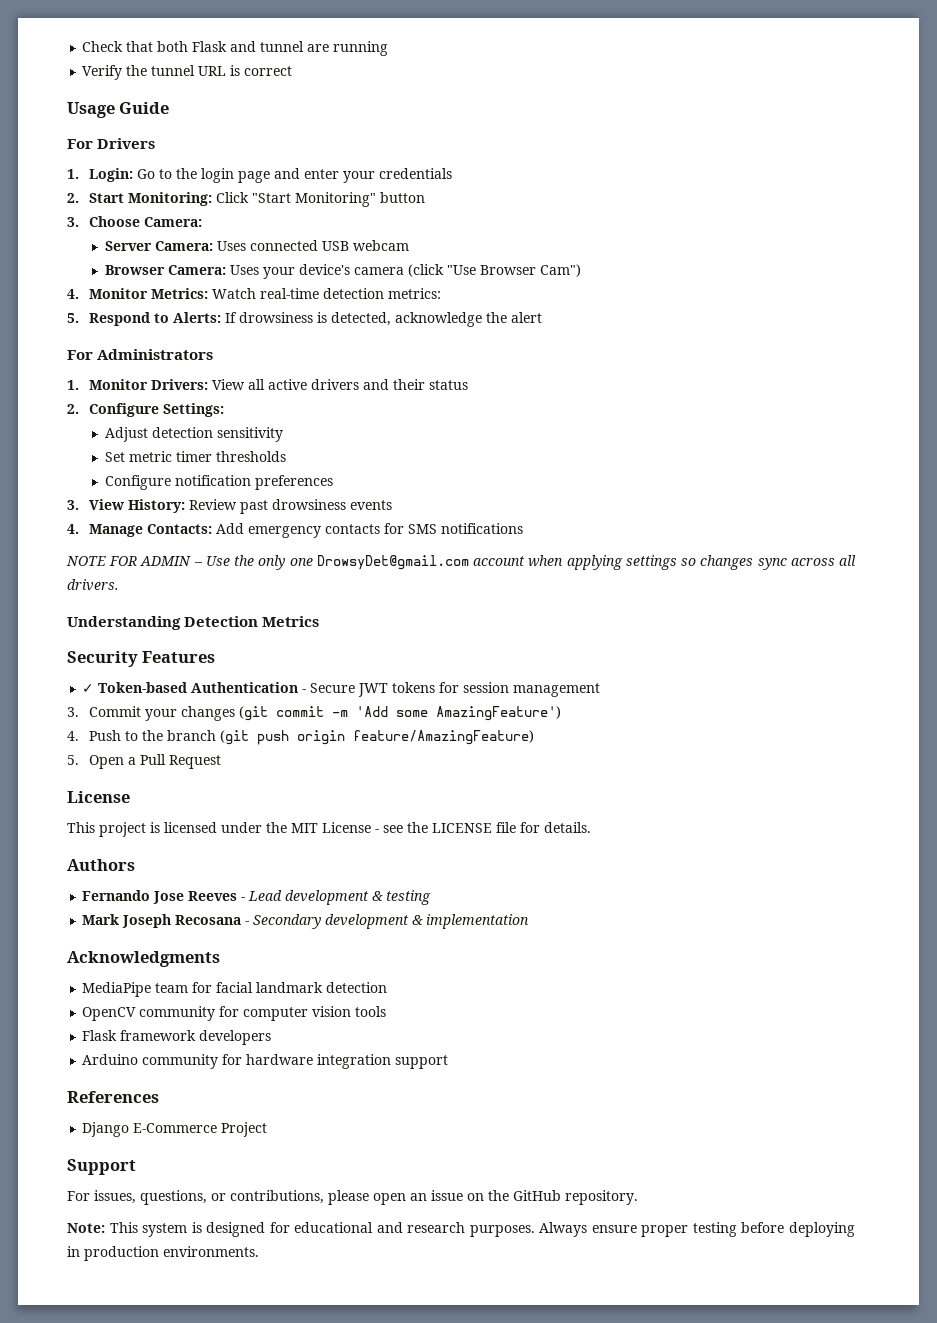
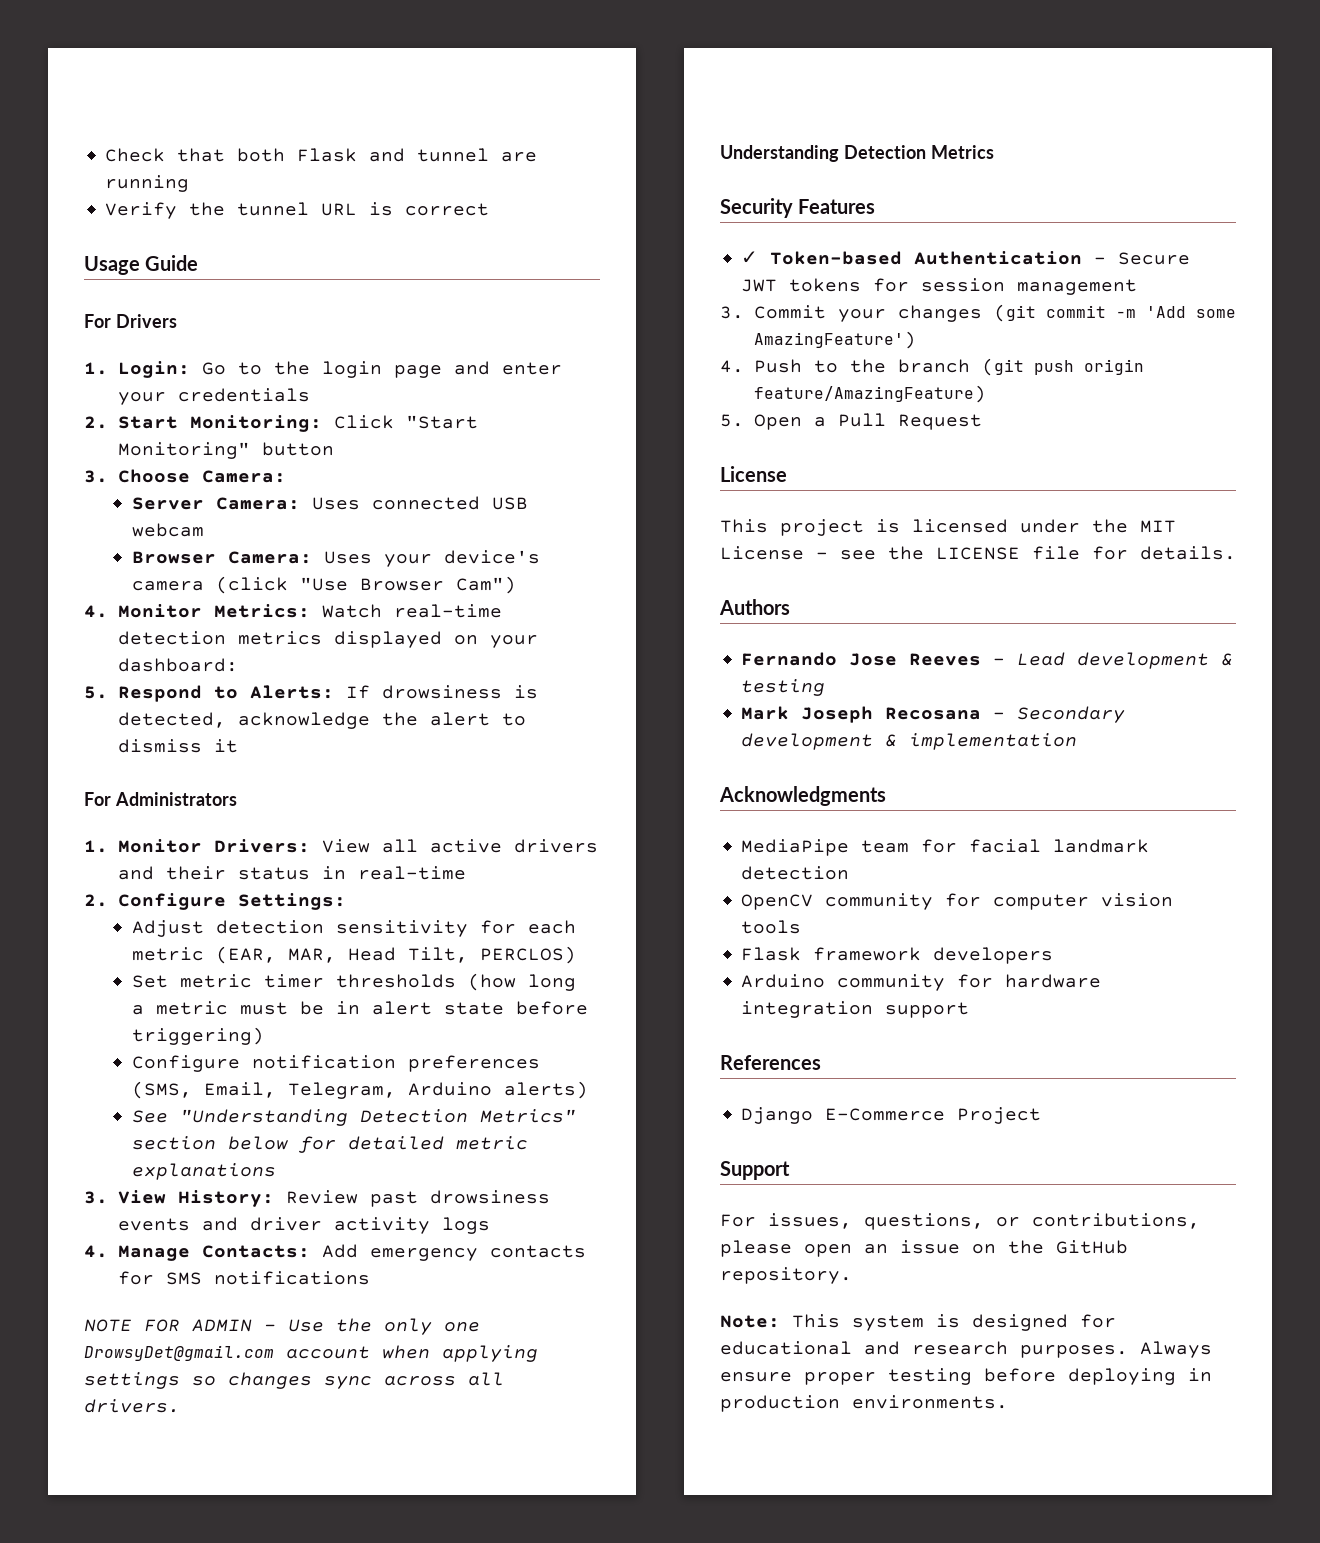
[388,288,442,299] metrics: -> [237,631,538,648] [117,658,238,672] metrics displayed on your dashboard:
(543, 317) none -> [501,713,526,726] [117,739,238,753] to dismiss it
(469, 385) none -> [321,866,466,880] in real-time
[104,451,286,462] [104,475,333,490] // Set metric timer thresholds // Configure notification preferences -> [480,920,577,934] [132,946,577,964] [132,973,577,991] [132,1001,589,1015] [132,1027,265,1045] [132,1055,541,1072] [132,1081,589,1099] [132,1109,577,1126] [132,1136,529,1153] [132,1163,277,1180] for each metric (EAR, MAR, Head Tilt, PERCLOS) // Set metric timer thresholds (how long a metric must be in alert state before triggering) // Configure notification preferences (SMS, Email, Telegram, Arduino alerts) // See "Understanding Detection Metrics" section below for detailed metric explanations
(393, 505) none -> [201,1217,490,1234] and driver activity logs

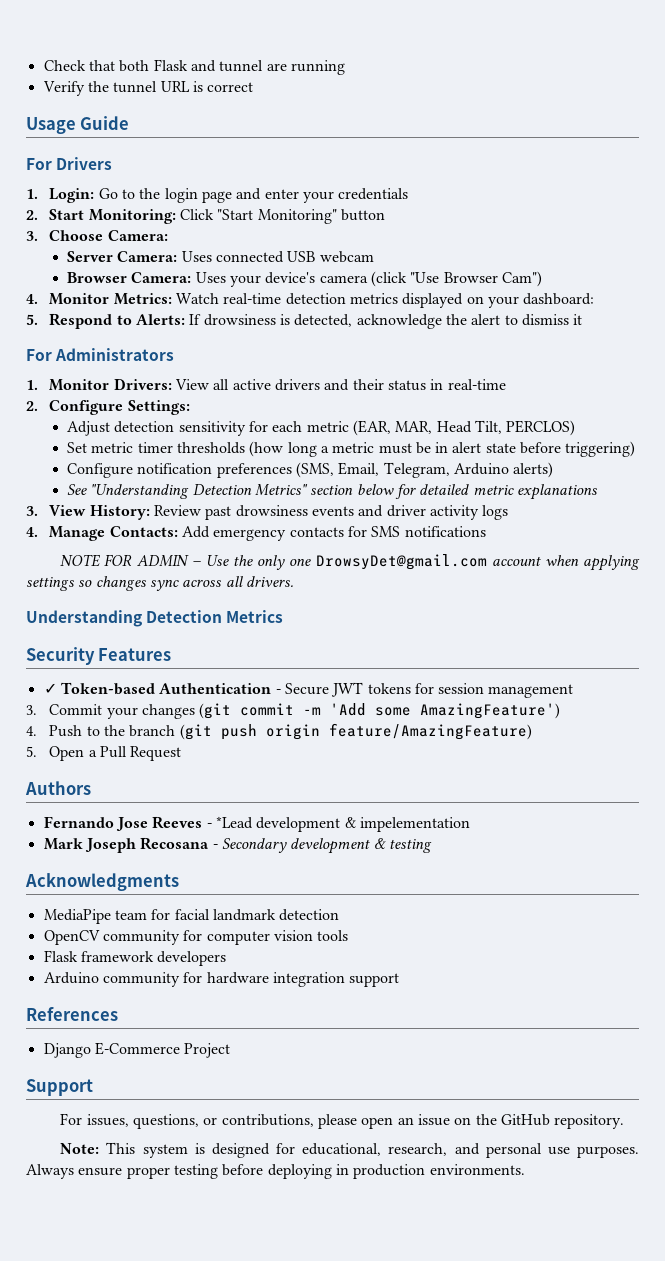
[720,466,787,482] [720,519,1176,536] [720,546,1236,560] // License // This project is licensed under the MIT License - see the LICENSE file for details. -> (182, 753) none
[1017,652,1234,669] [741,679,826,696] Lead development & testing -> [215,816,470,832] *Lead development & impelementation
[909,733,1078,750] implementation -> [388,839,432,853] testing
[720,1341,1008,1355] educational and research -> [302,1143,570,1158] educational, research, and personal use

